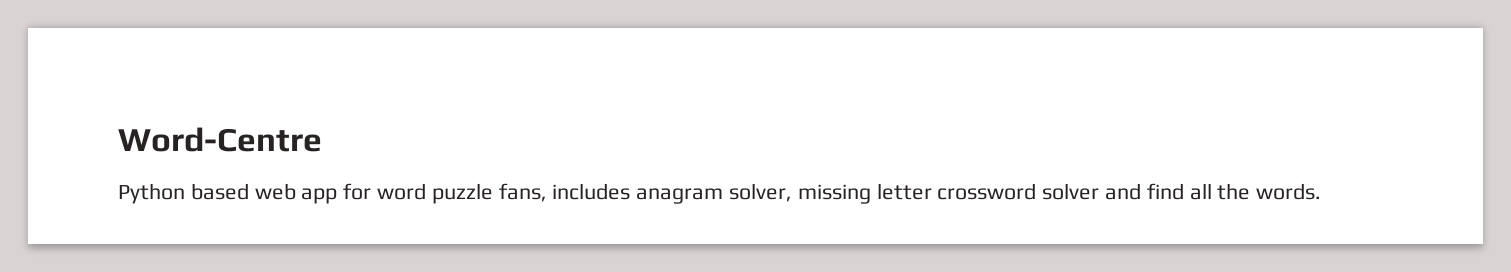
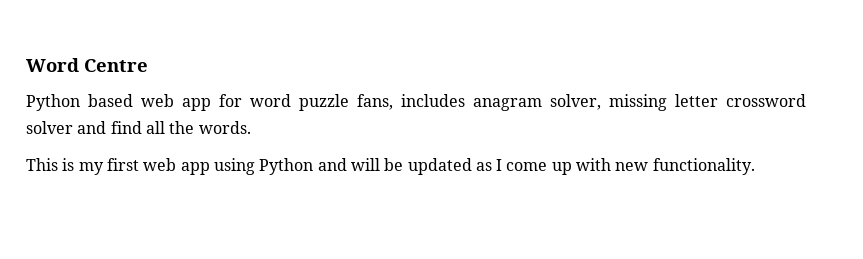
[118,127,322,152] Word-Centre -> [26,58,148,72] Word Centre
(1322, 191) none -> [26,158,755,175] // This is my first web app using Python and will be updated as I come up with new functionality.

